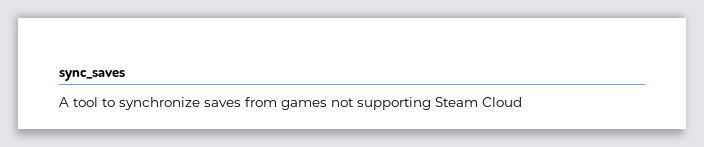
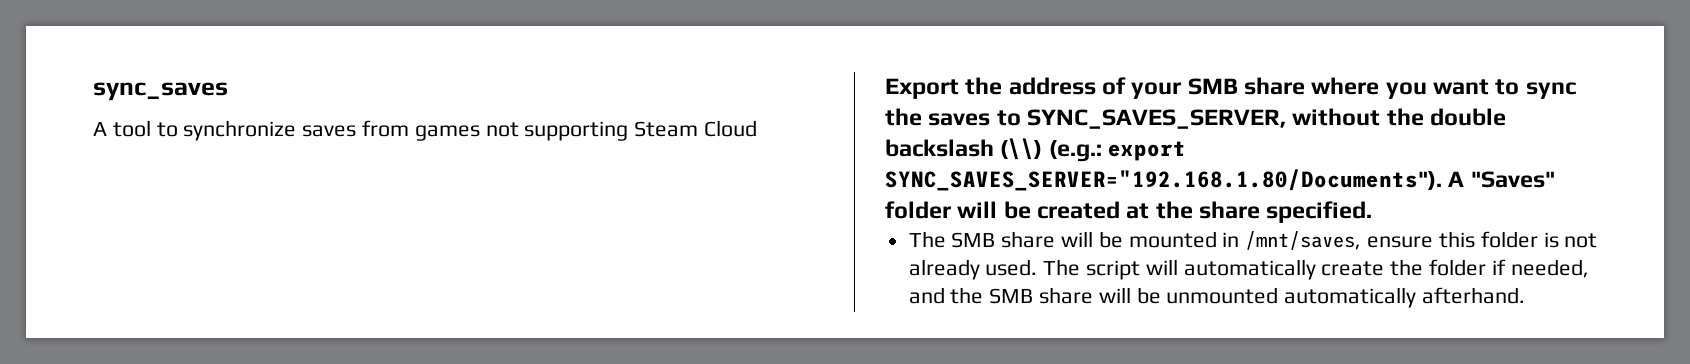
(522, 102) none -> [885,77,1576,99] [885,108,1507,129] [885,138,1187,162] [885,169,1555,191] [885,201,1373,223] [908,231,1598,250] [908,259,1589,280] [908,287,1526,308] // Export the address of your SMB share where you want to sync the saves to SYNC_SAVES_SERVER, without the double backslash (\\) (e.g.: export SYNC_SAVES_SERVER="192.168.1.80/Documents"). A "Saves" folder will be created at the share specified. // The SMB share will be mounted in /mnt/saves, ensure this folder is not already used. The script will automatically create the folder if needed, and the SMB share will be unmounted automatically afterhand.

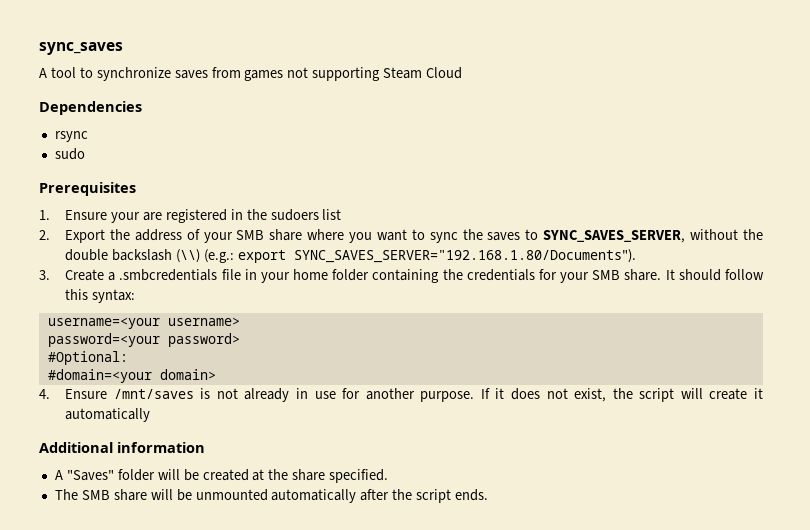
(758, 128) none -> [39,101,142,115] [54,131,88,142] [54,148,85,160] [39,182,136,196] [39,209,342,223] [39,230,50,240] Dependencies // rsync // sudo // Prerequisites // 1. Ensure your are registered in the sudoers list // 2.
(1442, 180) none -> [39,269,765,283] [65,289,135,303] [47,317,240,329] [47,333,240,347] [47,351,128,365] [47,369,216,383] [39,388,763,402] [65,408,151,422] [39,442,205,453] // 3. Create a .smbcredentials file in your home folder containing the credentials for your SMB share. It should follow this syntax: // username=<your username> // password=<your password> // #Optional: // #domain=<your domain> // 4. Ensure /mnt/saves is not already in use for another purpose. If it does not exist, the script will create it automatically // Additional information //
[1128,231,1598,250] [908,259,1589,280] [908,287,1526,308] mounted in /mnt/saves, ensure this folder is not already used. The script will automatically create the folder if needed, and the SMB share will be unmounted automatically afterhand. -> [195,489,489,503] unmounted automatically after the script ends.

